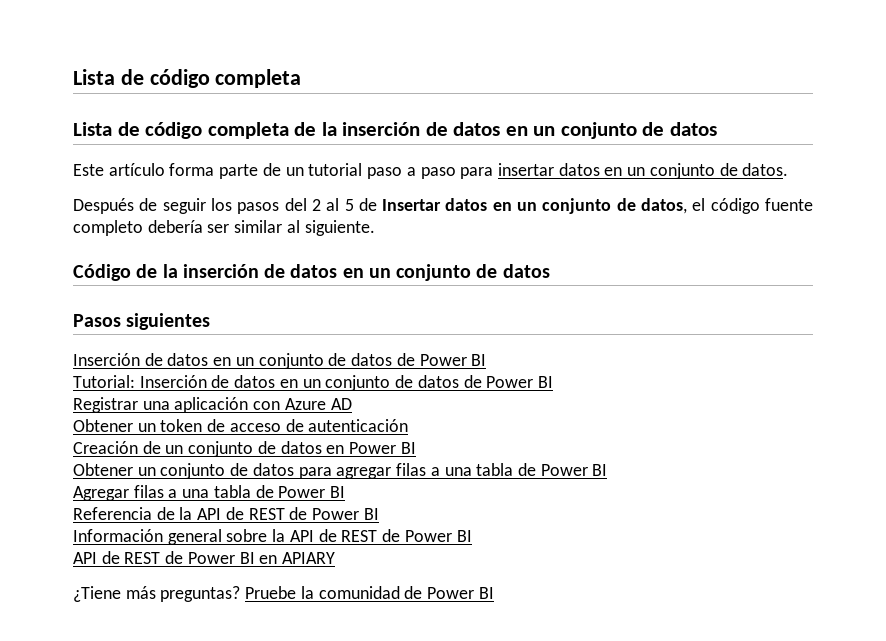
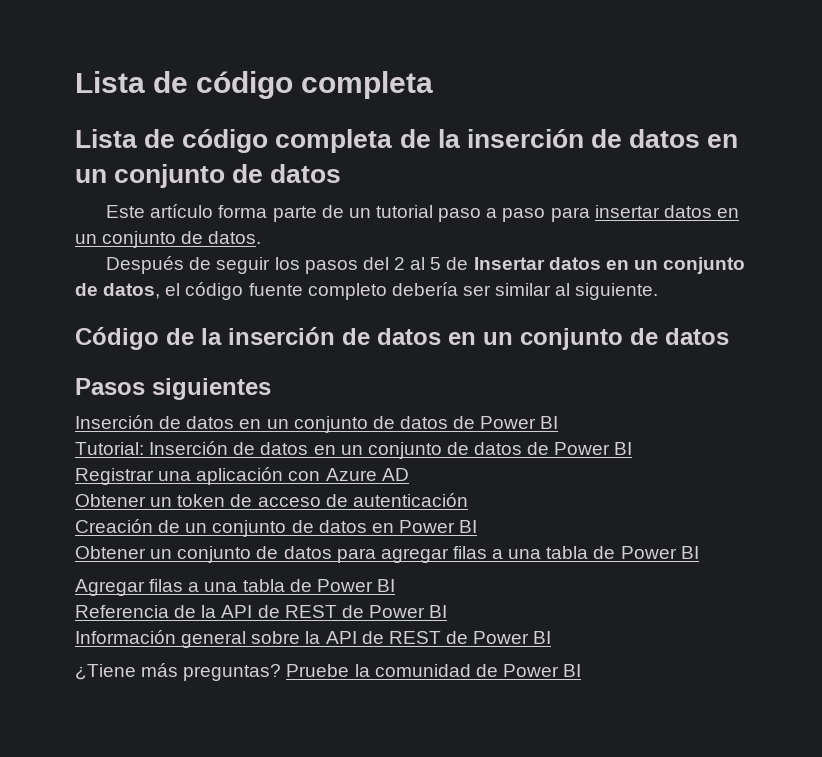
[73,551,336,564] // API de REST de Power BI en APIARY -> (552, 637) none

